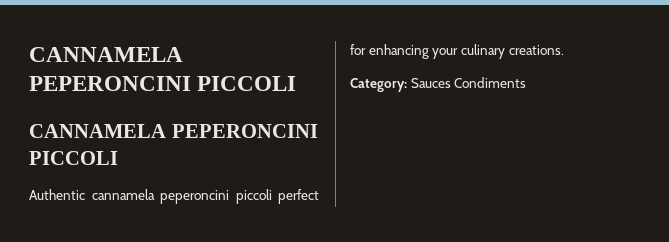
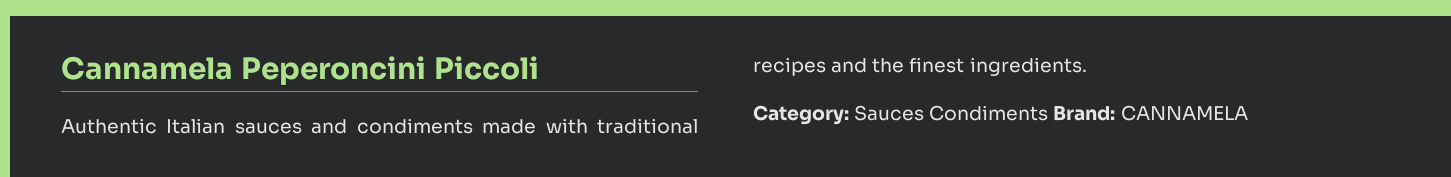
[29,47,183,62] [29,76,297,91] [29,124,318,138] [29,151,118,165] [29,189,319,204] [350,44,564,59] CANNAMELA PEPERONCINI PICCOLI // CANNAMELA PEPERONCINI PICCOLI // Authentic cannamela peperoncini piccoli perfect for enhancing your culinary creations. -> [61,56,539,85] [61,118,699,134] [753,57,1087,76] Cannamela Peperoncini Piccoli // Authentic Italian sauces and condiments made with traditional recipes and the finest ingredients.
(527, 82) none -> [1053,105,1248,121] Brand: CANNAMELA

